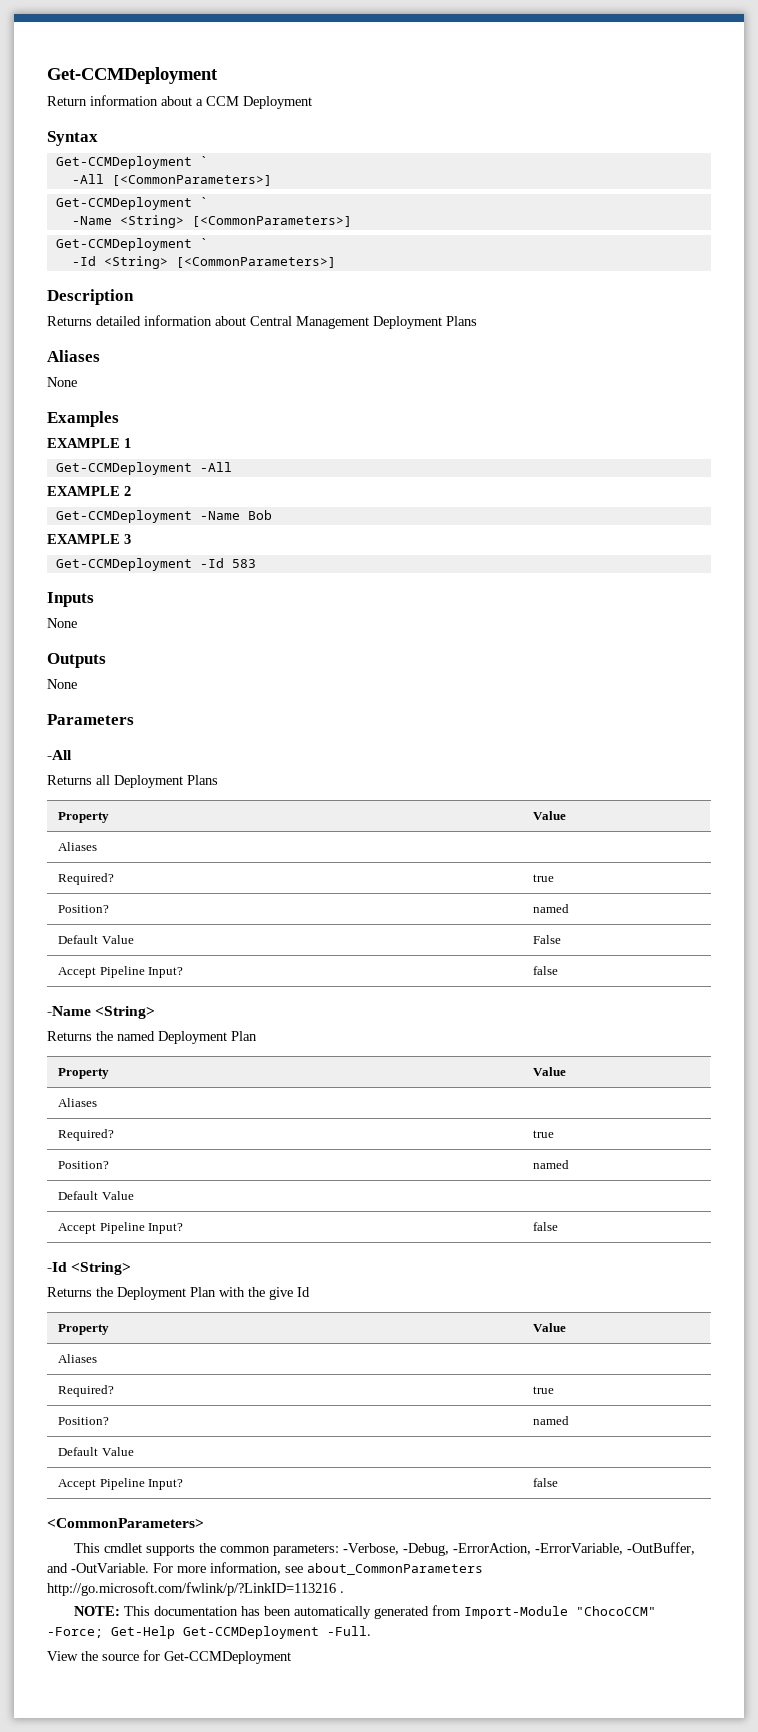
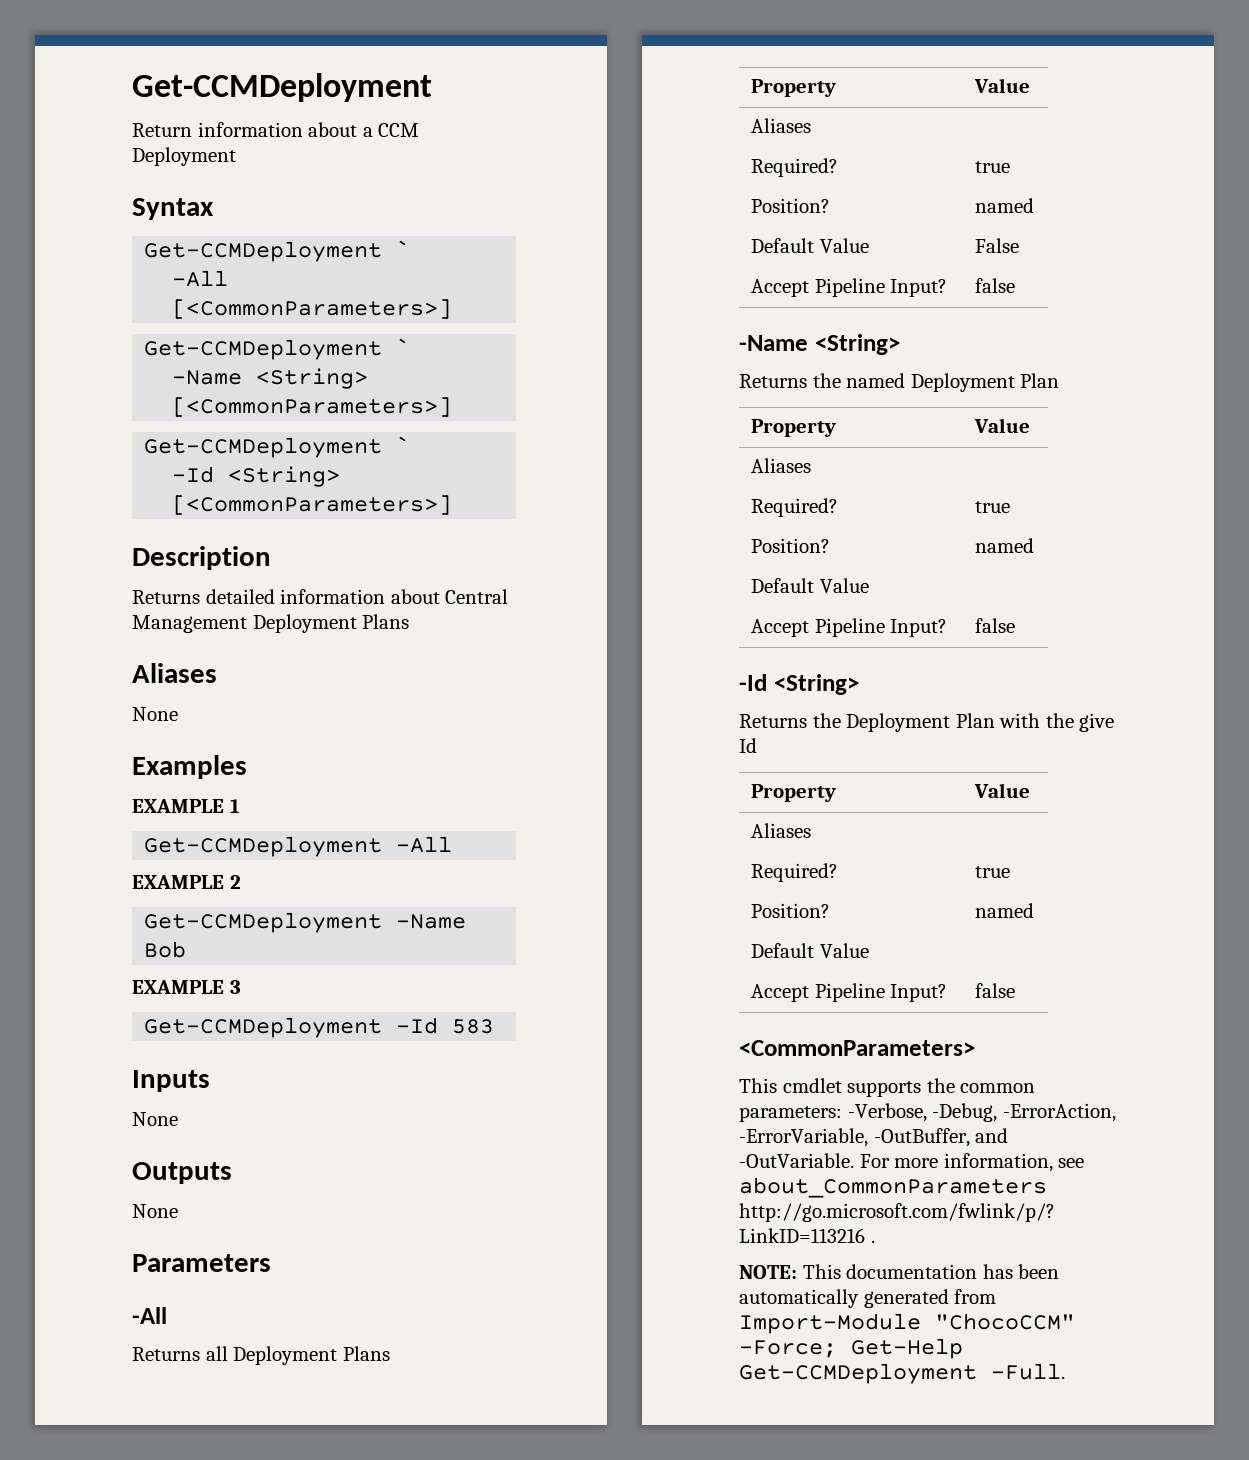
[47,1650,291,1664] // View the source for Get-CCMDeployment -> (1065, 1371) none

